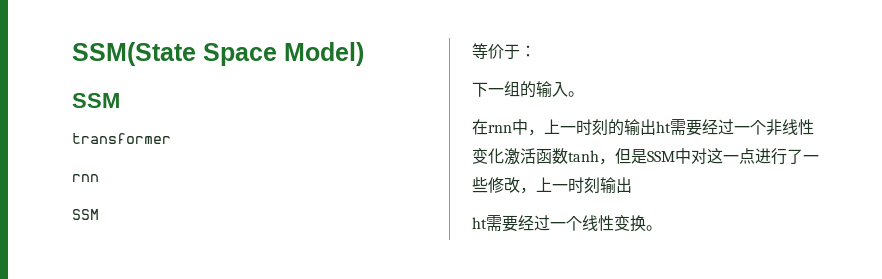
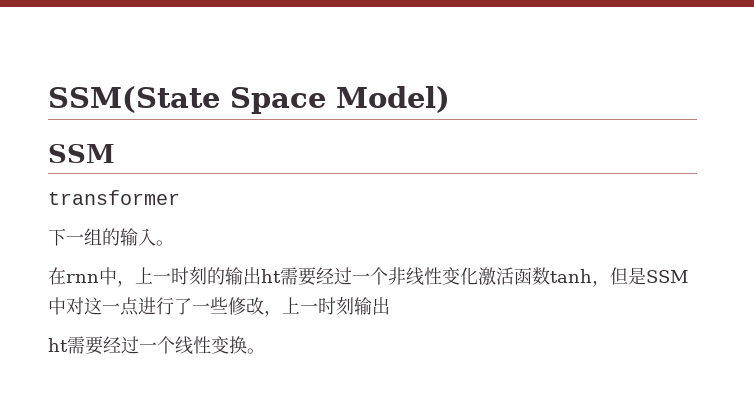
[72,174,99,182] [72,209,99,220] [472,43,536,59] // rnn // SSM // 等价于： -> (180, 197) none

